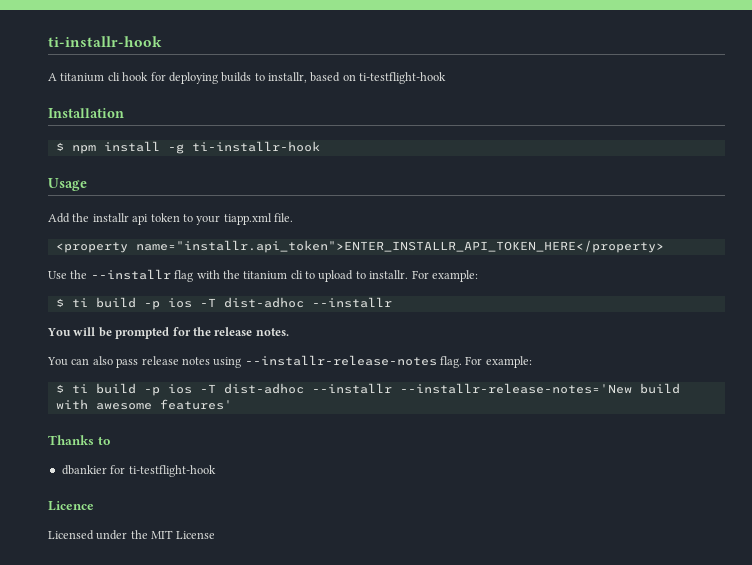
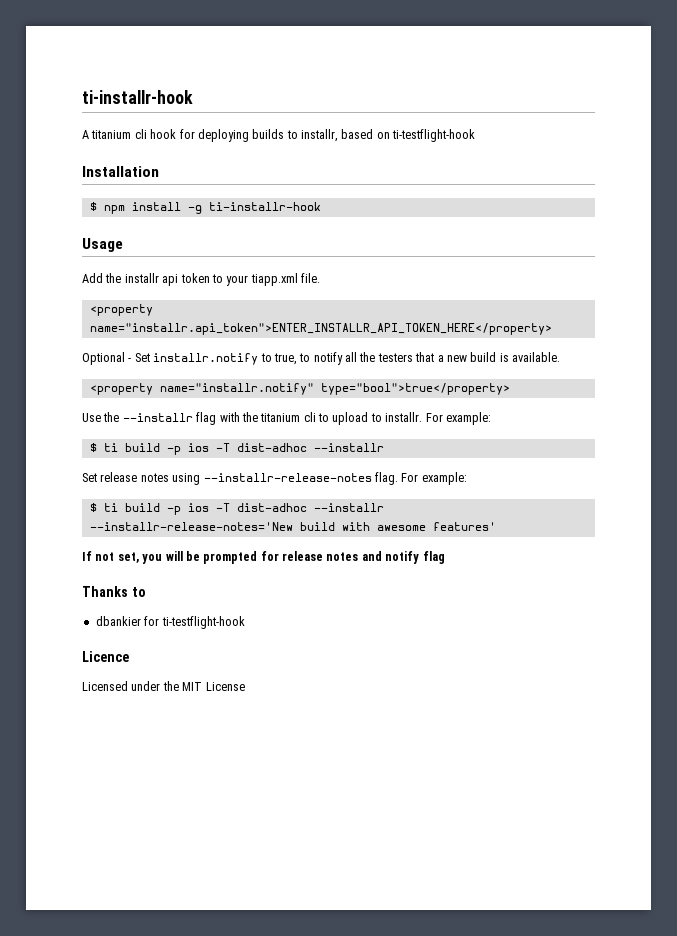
(664, 246) none -> [82,352,560,365] [89,383,510,395] // Optional - Set installr.notify to true, to notify all the testers that a new build is available. // <property name="installr.notify" type="bool">true</property>
[47,327,289,339] [47,356,139,368] You will be prompted for the release notes. // You can also pass -> [82,473,97,482] Set
(232, 404) none -> [82,551,445,564] // If not set, you will be prompted for release notes and notify flag

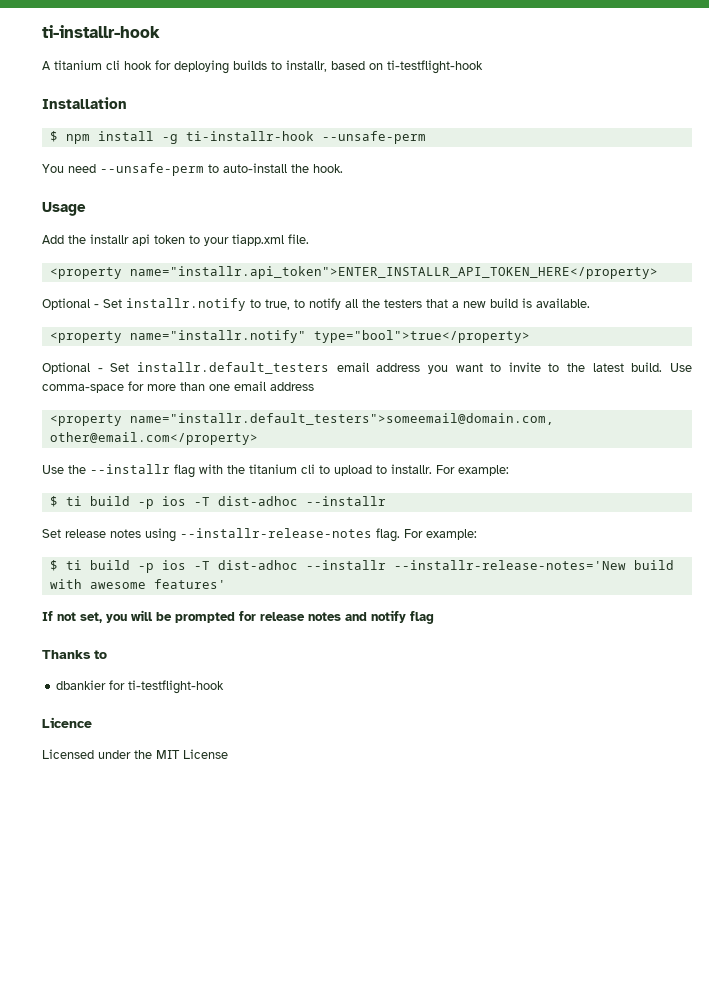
(321, 206) none -> [321,131,426,144] [42,163,343,176] --unsafe-perm // You need --unsafe-perm to auto-install the hook.
(510, 389) none -> [42,362,692,374] [42,381,314,393] [49,413,554,426] [49,432,258,445] // Optional - Set installr.default_testers email address you want to invite to the latest build. Use comma-space for more than one email address // <property name="installr.default_testers">someemail@domain.com, other@email.com</property>

